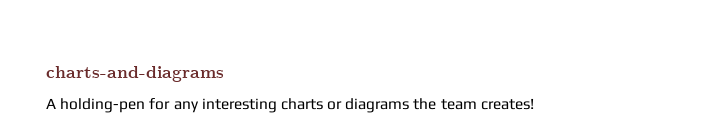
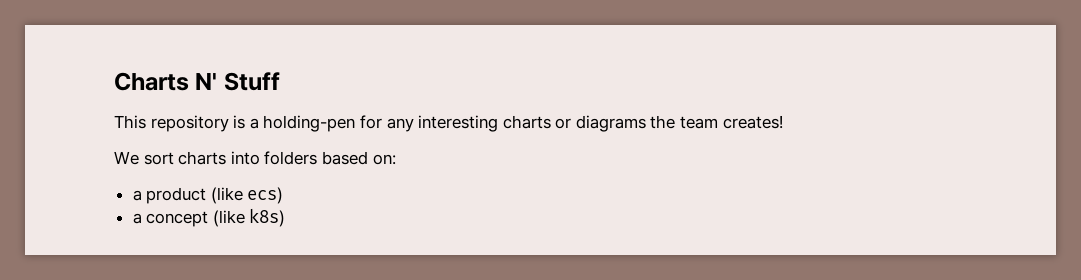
[46,66,224,82] [46,98,56,109] charts-and-diagrams // A -> [114,72,280,91] [114,115,259,132] Charts N' Stuff // This repository is a
(534, 104) none -> [114,151,396,165] [132,187,284,204] [132,208,286,227] // We sort charts into folders based on: // a product (like ecs) // a concept (like k8s)

